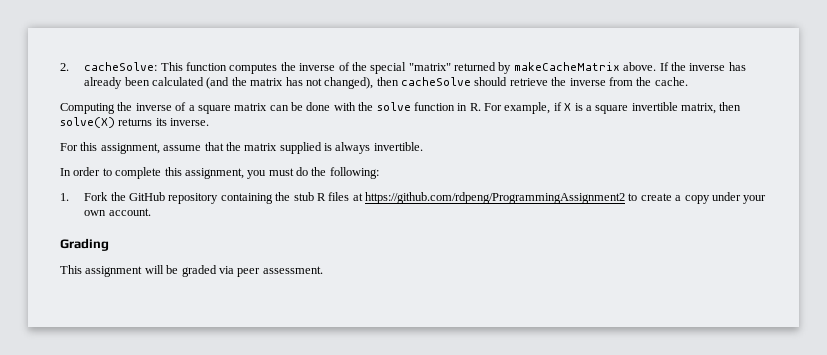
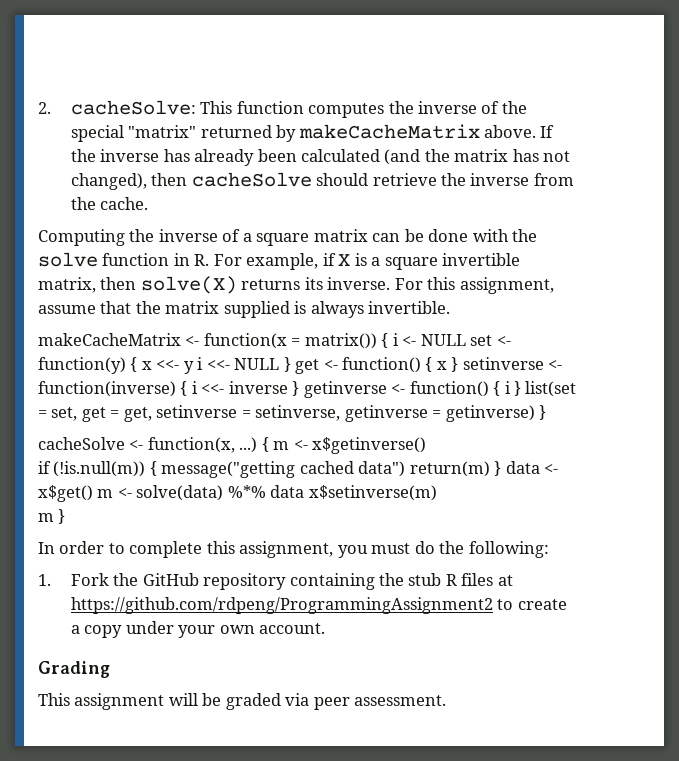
(210, 122) // -> (391, 283) none
(423, 146) none -> [38,333,511,349] [38,357,563,374] [38,381,577,398] [38,405,547,422] [38,437,427,454] [38,461,559,478] [38,485,437,502] [38,509,66,524] // makeCacheMatrix <- function(x = matrix()) { i <- NULL set <- function(y) { x <<- y i <<- NULL } get <- function() { x } setinverse <- function(inverse) { i <<- inverse } getinverse <- function() { i } list(set = set, get = get, setinverse = setinverse, getinverse = getinverse) } // cacheSolve <- function(x, ...) { m <- x$getinverse() // if (!is.null(m)) { message("getting cached data") return(m) } data <- x$get() m <- solve(data) %*% data x$setinverse(m) // m }

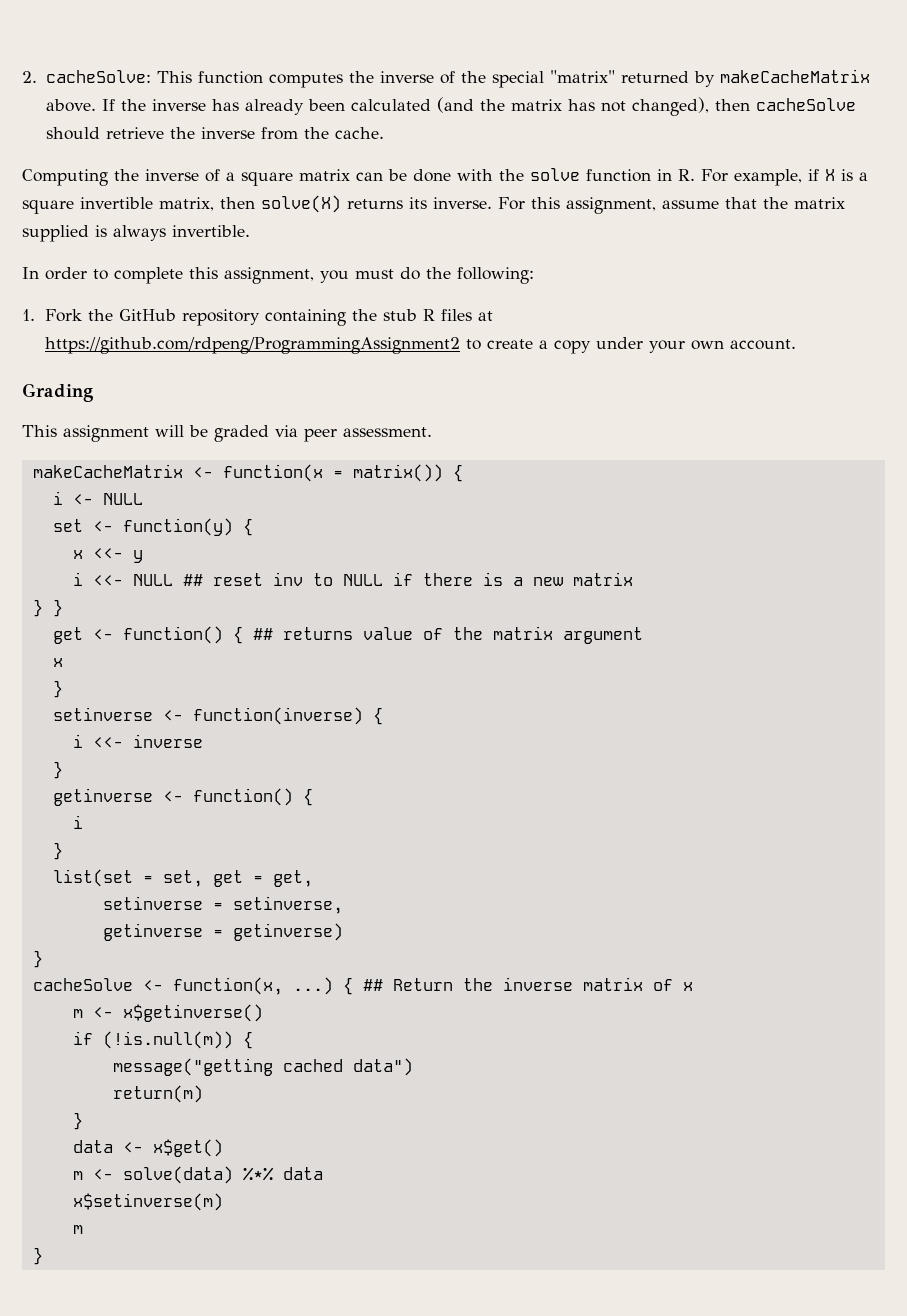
[38,333,511,349] [38,357,563,374] [38,381,577,398] [38,405,547,422] [38,437,427,454] [38,461,559,478] [38,485,437,502] [38,509,66,524] // makeCacheMatrix <- function(x = matrix()) { i <- NULL set <- function(y) { x <<- y i <<- NULL } get <- function() { x } setinverse <- function(inverse) { i <<- inverse } getinverse <- function() { i } list(set = set, get = get, setinverse = setinverse, getinverse = getinverse) } // cacheSolve <- function(x, ...) { m <- x$getinverse() // if (!is.null(m)) { message("getting cached data") return(m) } data <- x$get() m <- solve(data) %*% data x$setinverse(m) // m } -> (250, 231) none
(447, 700) none -> [32,464,463,482] [52,491,143,505] [52,518,253,536] [72,548,143,563] [72,572,633,586] [32,599,63,617] [52,626,643,644] [52,658,63,667] [52,680,63,698] [52,707,383,725] [72,734,203,748] [52,761,63,779] [52,788,313,806] [72,815,83,829] [52,842,63,860] [52,869,313,887] [102,896,343,914] [102,923,343,941] [32,950,43,968] [32,977,693,995] [72,1004,263,1022] [72,1031,253,1049] [112,1058,413,1076] [112,1085,203,1103] [72,1112,83,1130] [72,1139,223,1157] [72,1166,323,1184] [72,1193,223,1211] [72,1225,83,1234] [32,1247,43,1265] // makeCacheMatrix <- function(x = matrix()) { // i <- NULL // set <- function(y) { // x <<- y // i <<- NULL ## reset inv to NULL if there is a new matrix // } } // get <- function() { ## returns value of the matrix argument // x // } // setinverse <- function(inverse) { // i <<- inverse // } // getinverse <- function() { // i // } // list(set = set, get = get, // setinverse = setinverse, // getinverse = getinverse) // } // cacheSolve <- function(x, ...) { ## Return the inverse matrix of x // m <- x$getinverse() // if (!is.null(m)) { // message("getting cached data") // return(m) // } // data <- x$get() // m <- solve(data) %*% data // x$setinverse(m) // m // }

